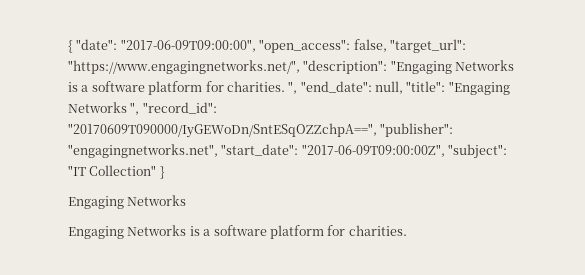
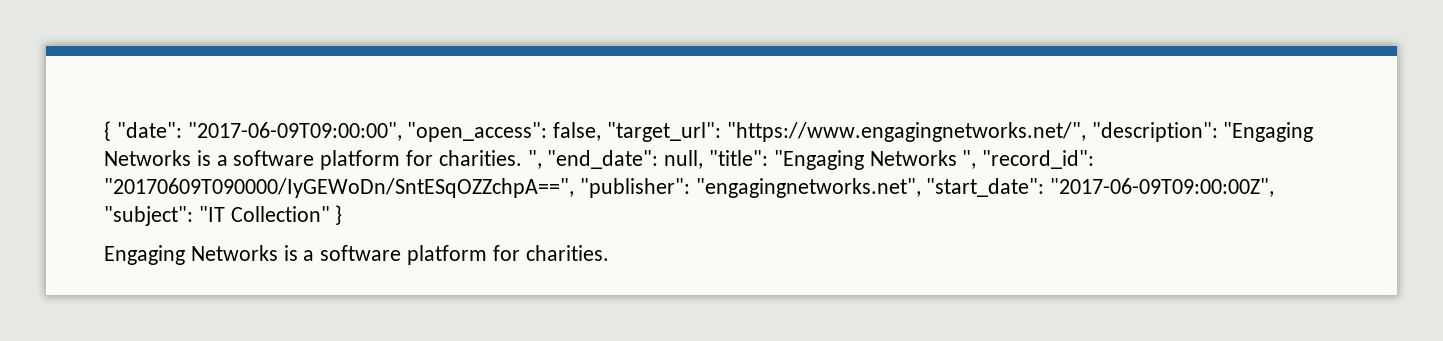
[68,225,187,239] // Engaging Networks -> (278, 253) none

